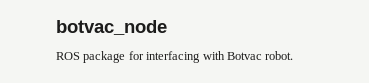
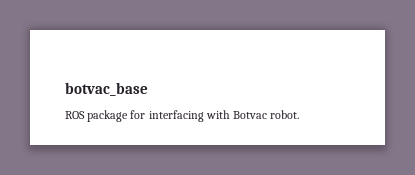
[56,20,167,35] botvac_node -> [65,82,148,96] botvac_base

